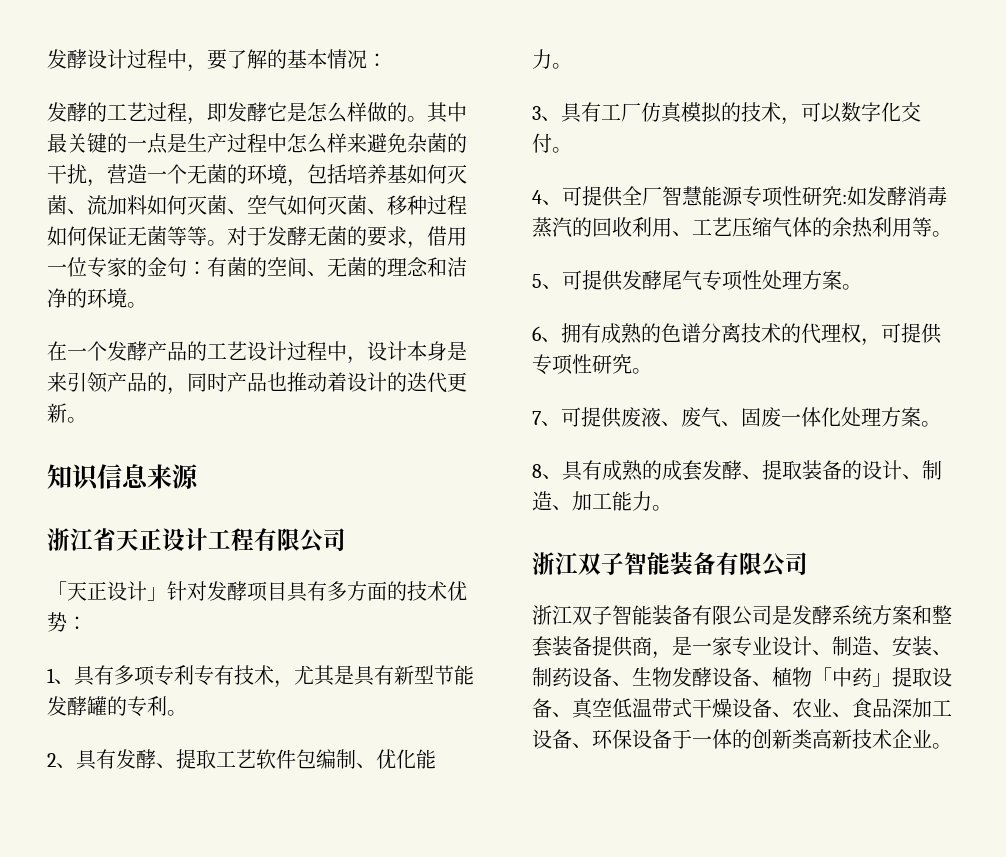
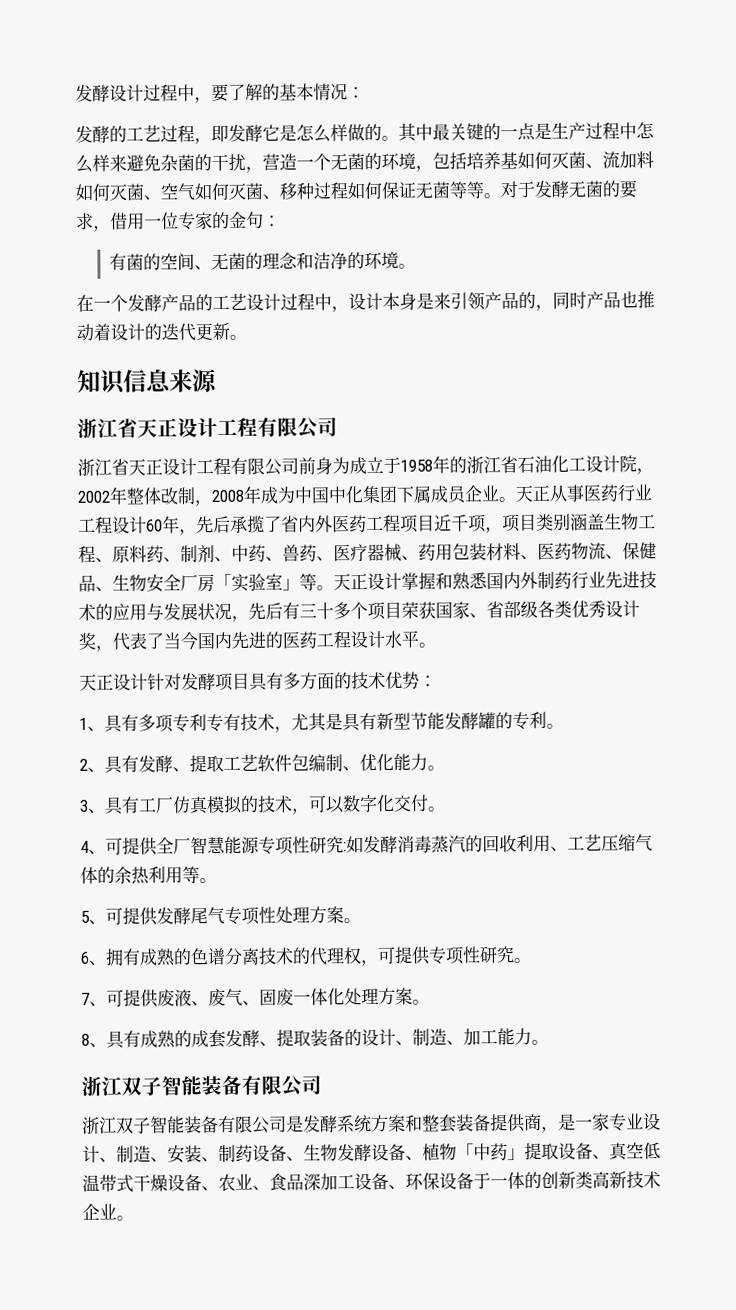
(207, 268) none -> (281, 221) //
[47,581,167,601] 「天正设计」 -> [77,455,654,477] [77,484,652,507] [78,513,656,536] [78,542,657,564] [78,571,657,593] [78,600,640,622] [78,630,436,652] [79,673,148,691] 浙江省天正设计工程有限公司前身为成立于1958年的浙江省石油化工设计院，2002年整体改制，2008年成为中国中化集团下属成员企业。天正从事医药行业工程设计60年，先后承揽了省内外医药工程项目近千项，项目类别涵盖生物工程、原料药、制剂、中药、兽药、医疗器械、药用包装材料、医药物流、保健品、生物安全厂房「实验室」等。天正设计掌握和熟悉国内外制药行业先进技术的应用与发展状况，先后有三十多个项目荣获国家、省部级各类优秀设计奖，代表了当今国内先进的医药工程设计水平。 // 天正设计

